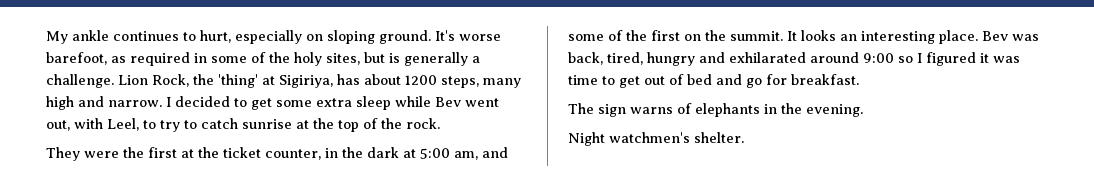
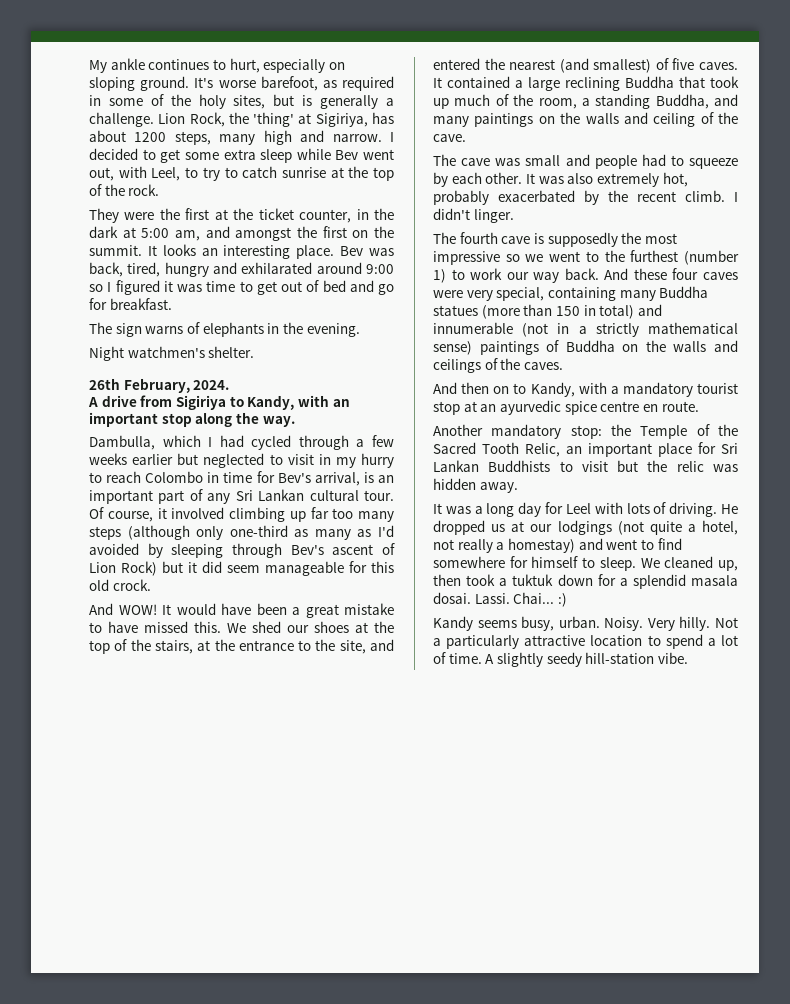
[568,30,623,41] some of -> [235,227,292,241] amongst
(744, 137) none -> [89,378,230,393] [88,395,350,410] [89,412,295,427] [89,435,394,450] [89,453,394,468] [89,471,394,486] [89,489,395,504] [89,507,394,522] [89,525,394,540] [89,543,395,558] [89,561,394,576] [89,579,151,591] [89,603,394,618] [89,621,394,633] [89,639,395,654] [433,58,738,73] [433,76,739,91] [433,94,738,109] [433,112,738,127] [433,134,466,142] [433,154,738,169] [433,172,688,187] [433,190,738,205] [433,208,514,223] [433,232,677,247] [433,250,739,265] [433,268,738,283] [433,286,709,301] [433,304,662,319] [433,322,738,337] [433,340,738,355] [433,358,563,373] [433,382,738,397] [433,400,699,415] [433,424,738,439] [433,442,738,457] [433,460,738,472] [433,478,518,493] [433,502,738,517] [433,520,738,535] [433,538,682,553] [433,556,738,571] [433,574,738,589] [433,592,567,607] [433,616,738,631] [433,634,738,649] [433,652,688,667] // 26th February, 2024. // A drive from Sigiriya to Kandy, with an important stop along the way. // Dambulla, which I had cycled through a few weeks earlier but neglected to visit in my hurry to reach Colombo in time for Bev's arrival, is an important part of any Sri Lankan cultural tour. Of course, it involved climbing up far too many steps (although only one-third as many as I'd avoided by sleeping through Bev's ascent of Lion Rock) but it did seem manageable for this old crock. // And WOW! It would have been a great mistake to have missed this. We shed our shoes at the top of the stairs, at the entrance to the site, and entered the nearest (and smallest) of five caves. It contained a large reclining Buddha that took up much of the room, a standing Buddha, and many paintings on the walls and ceiling of the cave. // The cave was small and people had to squeeze by each other. It was also extremely hot, probably exacerbated by the recent climb. I didn't linger. // The fourth cave is supposedly the most impressive so we went to the furthest (number 1) to work our way back. And these four caves were very special, containing many Buddha statues (more than 150 in total) and innumerable (not in a strictly mathematical sense) paintings of Buddha on the walls and ceilings of the caves. // And then on to Kandy, with a mandatory tourist stop at an ayurvedic spice centre en route. // Another mandatory stop: the Temple of the Sacred Tooth Relic, an important place for Sri Lankan Buddhists to visit but the relic was hidden away. // It was a long day for Leel with lots of driving. He dropped us at our lodgings (not quite a hotel, not really a homestay) and went to find somewhere for himself to sleep. We cleaned up, then took a tuktuk down for a splendid masala dosai. Lassi. Chai... :) // Kandy seems busy, urban. Noisy. Very hilly. Not a particularly attractive location to spend a lot of time. A slightly seedy hill-station vibe.

